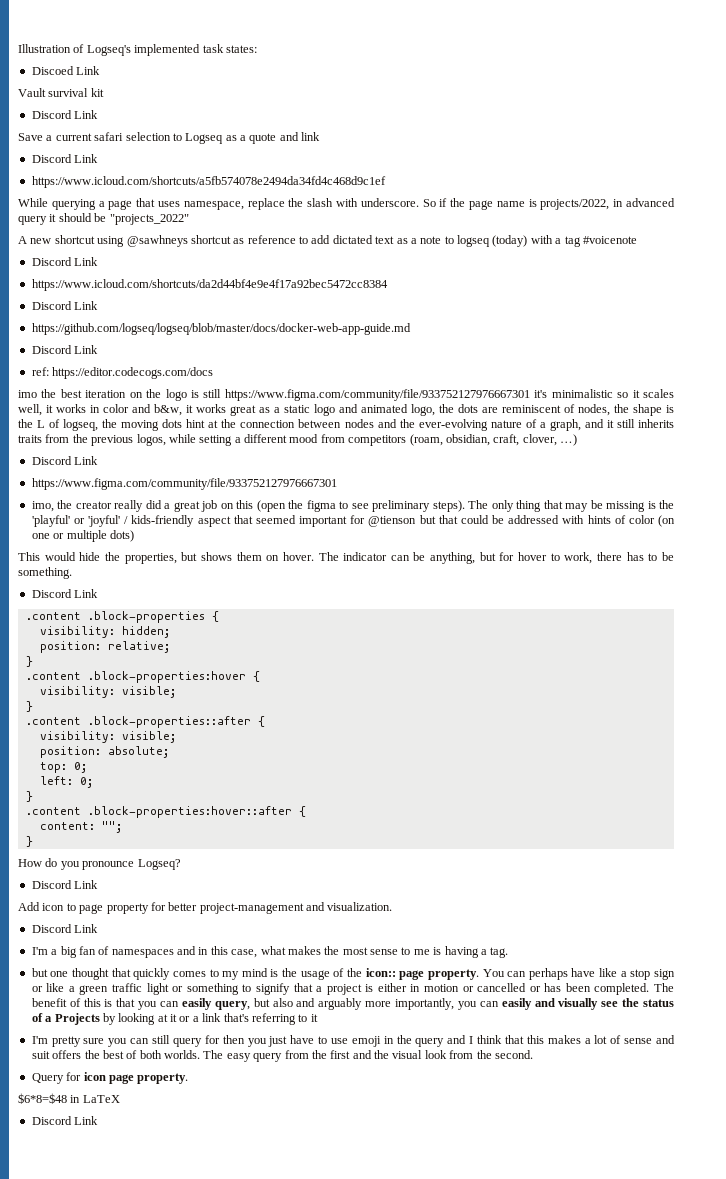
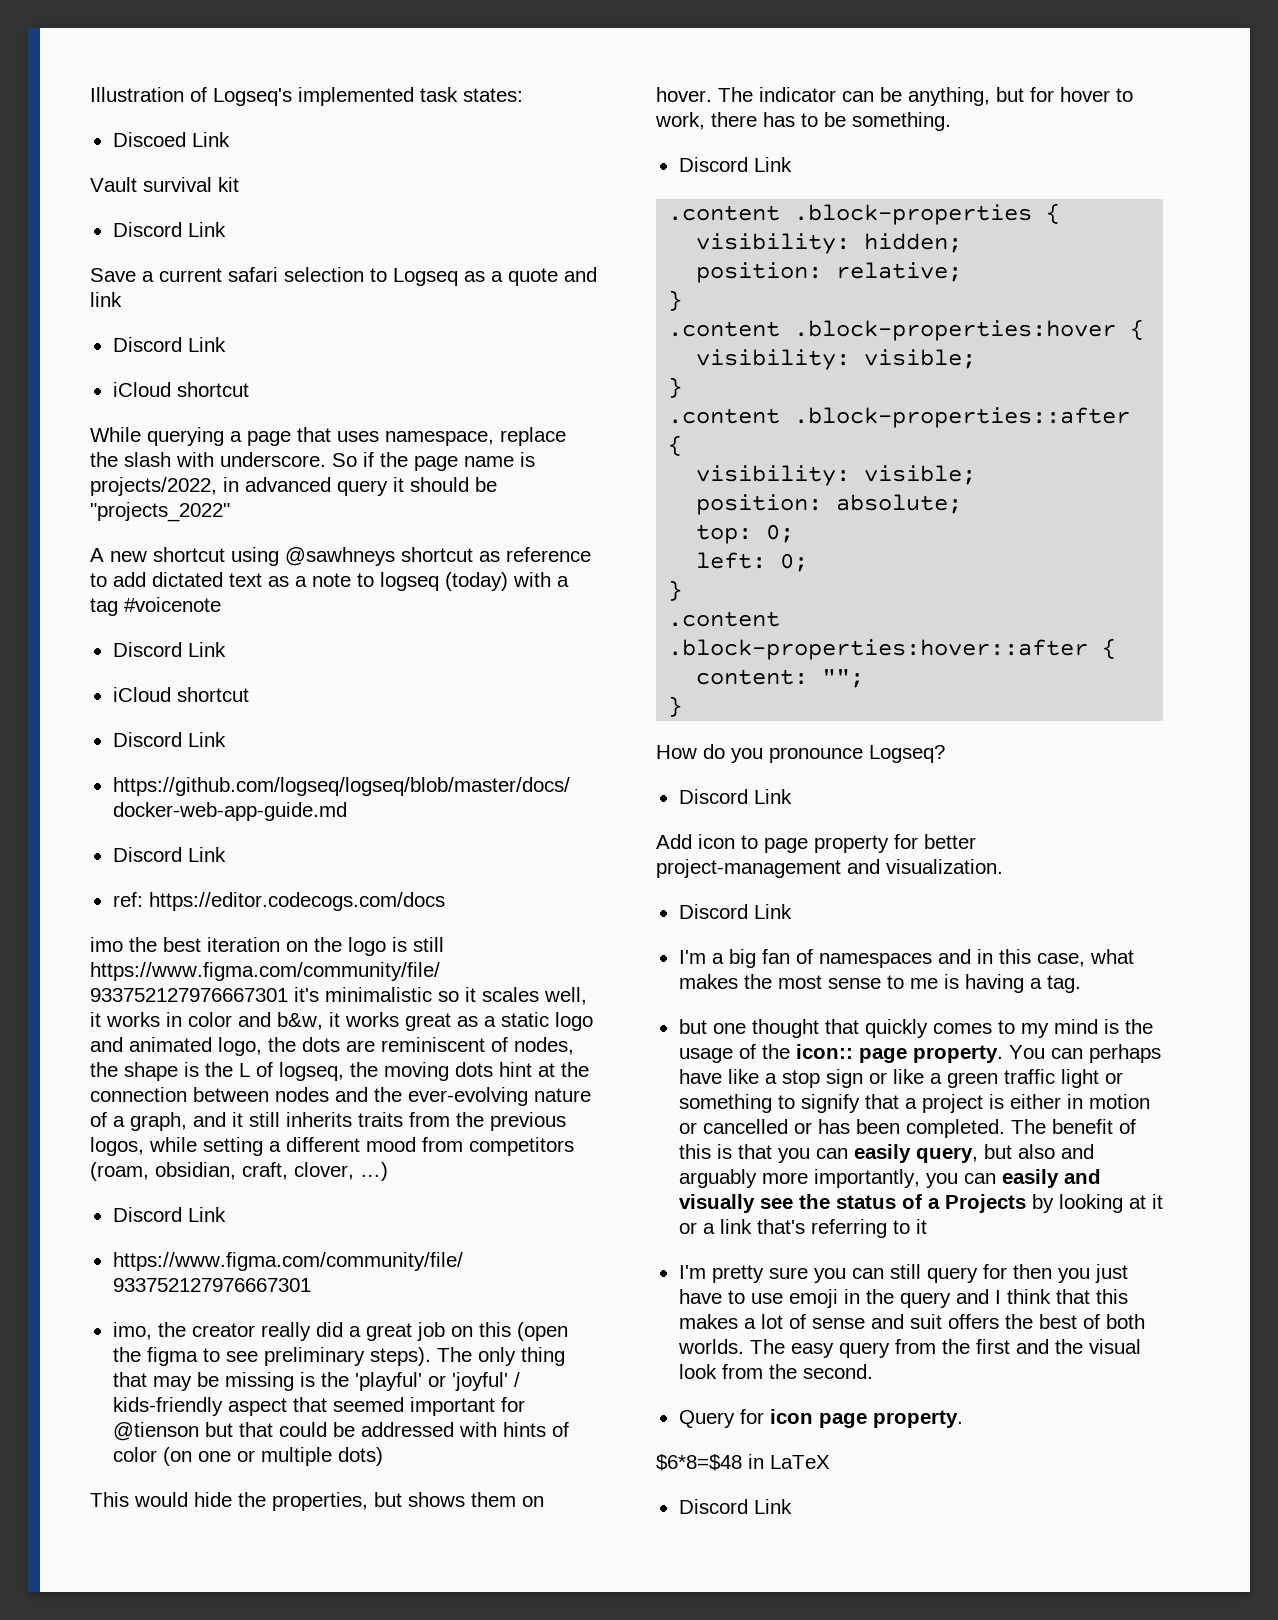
[31,176,386,188] https://www.icloud.com/shortcuts/a5fb574078e2494da34fd4c468d9c1ef -> [112,382,249,397] iCloud shortcut
[31,279,388,291] https://www.icloud.com/shortcuts/da2d44bf4e9e4f17a92bec5472cc8384 -> [112,687,249,702] iCloud shortcut

